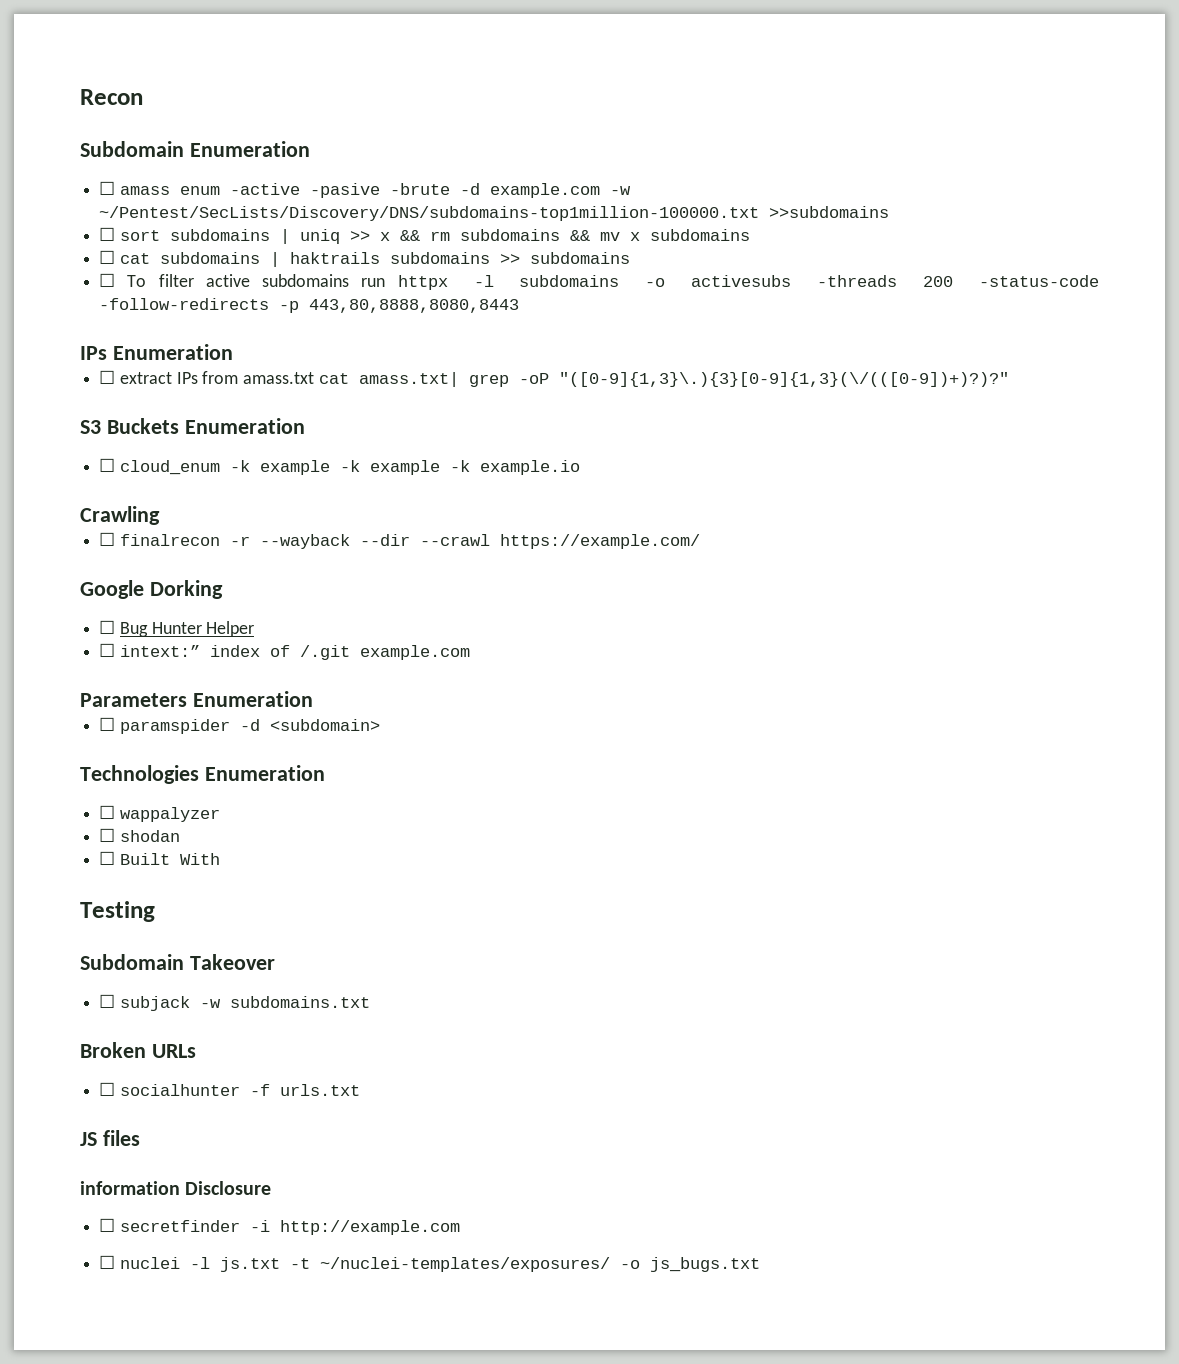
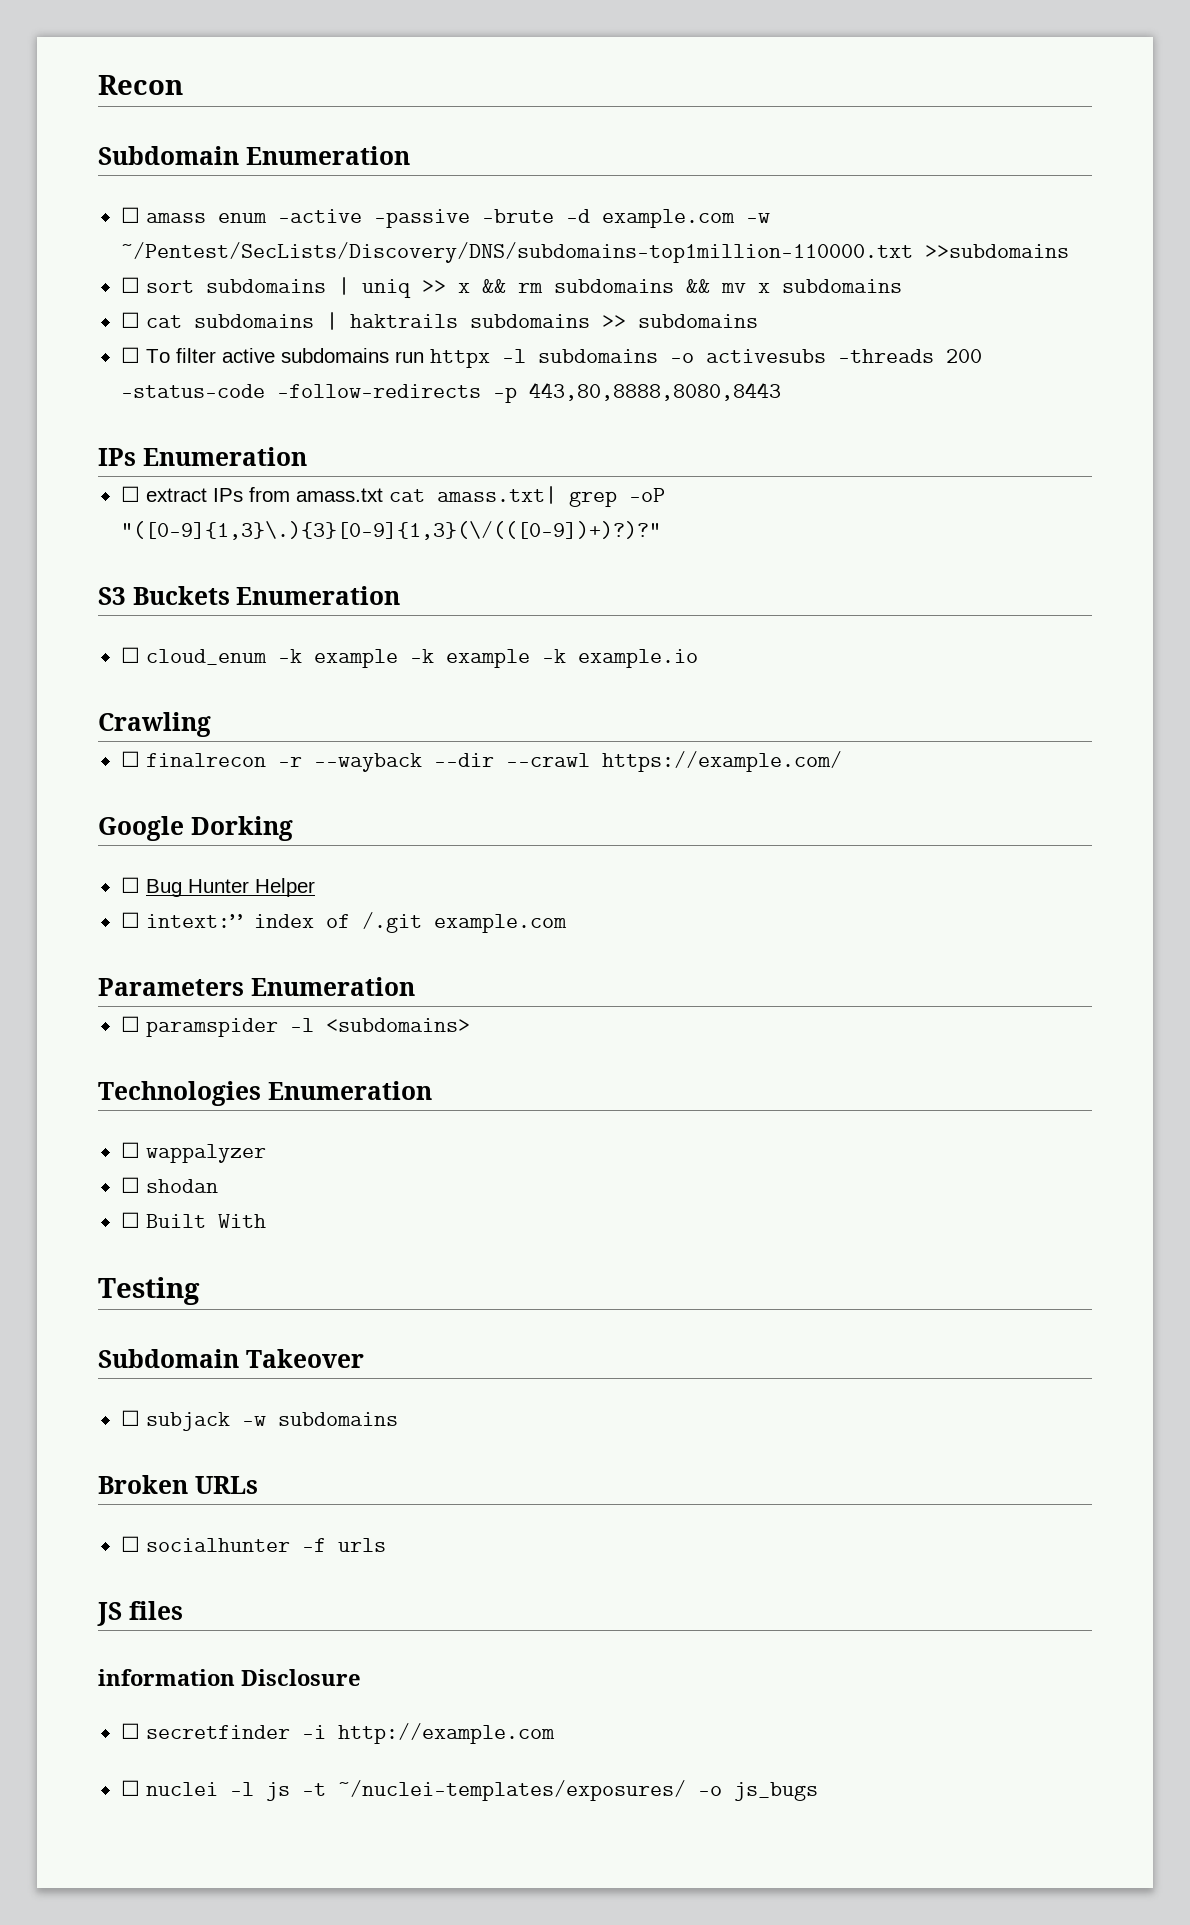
[309,183,380,198] -pasive -> [373,209,470,228] -passive
[99,206,760,221] ~/Pentest/SecLists/Discovery/DNS/subdomains-top1million-100000.txt -> [120,242,913,263] ~/Pentest/SecLists/Discovery/DNS/subdomains-top1million-110000.txt
[239,719,380,731] -d <subdomain> -> [289,1018,470,1032] -l <subdomains>
[229,996,370,1008] subdomains.txt -> [277,1412,398,1426] subdomains
[279,1084,360,1096] urls.txt -> [337,1538,386,1552] urls
[219,1257,280,1272] js.txt -> [265,1782,290,1801] js
[649,1257,760,1272] js_bugs.txt -> [733,1782,818,1801] js_bugs

